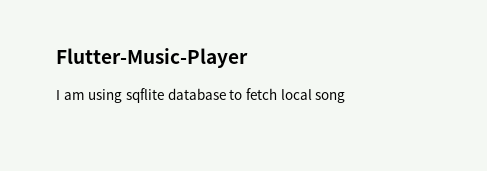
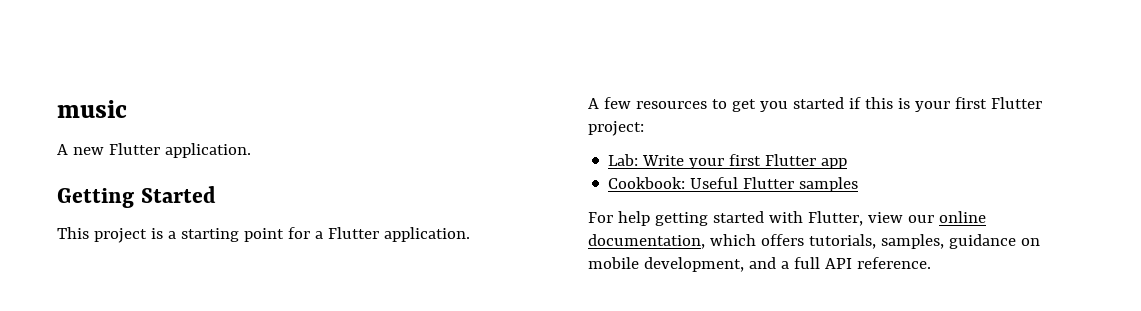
[56,48,248,68] [56,88,346,103] Flutter-Music-Player // I am using sqflite database to fetch local song -> [57,100,127,118] [57,143,251,158] [57,186,216,208] [57,227,470,243] [588,97,1042,112] [588,121,644,136] [608,154,848,169] [608,177,859,192] [588,211,986,226] [588,234,1040,249] [588,257,931,272] music // A new Flutter application. // Getting Started // This project is a starting point for a Flutter application. // A few resources to get you started if this is your first Flutter project: // Lab: Write your first Flutter app // Cookbook: Useful Flutter samples // For help getting started with Flutter, view our online documentation, which offers tutorials, samples, guidance on mobile development, and a full API reference.

